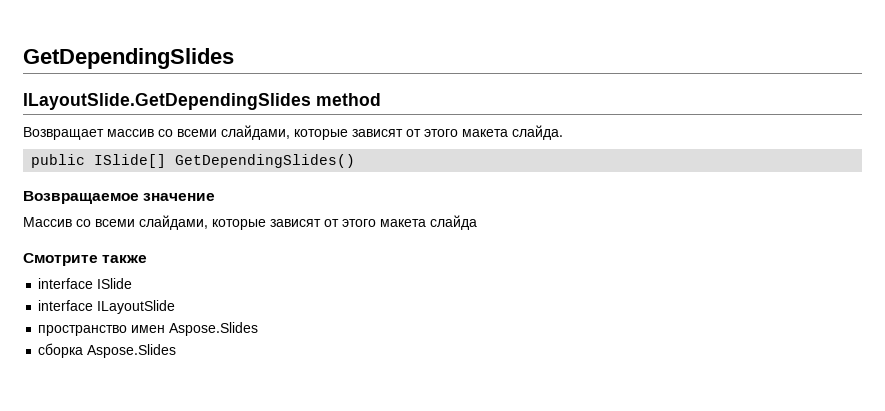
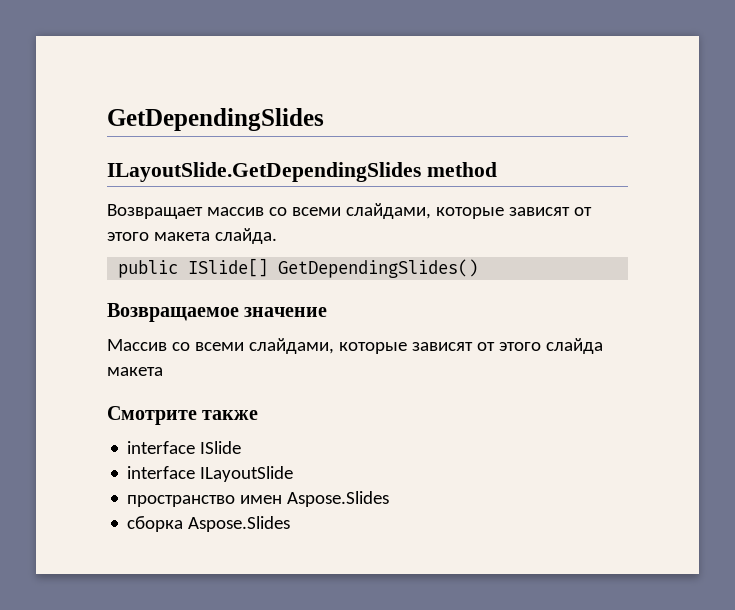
[380,215,477,230] макета слайда -> [545,338,603,354] [107,367,163,376] слайда макета

